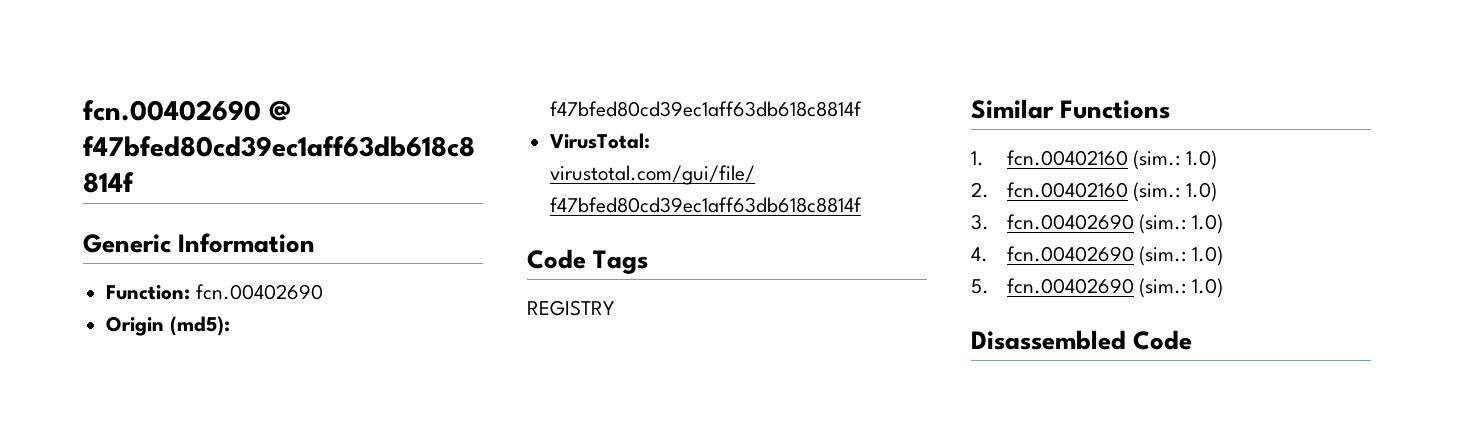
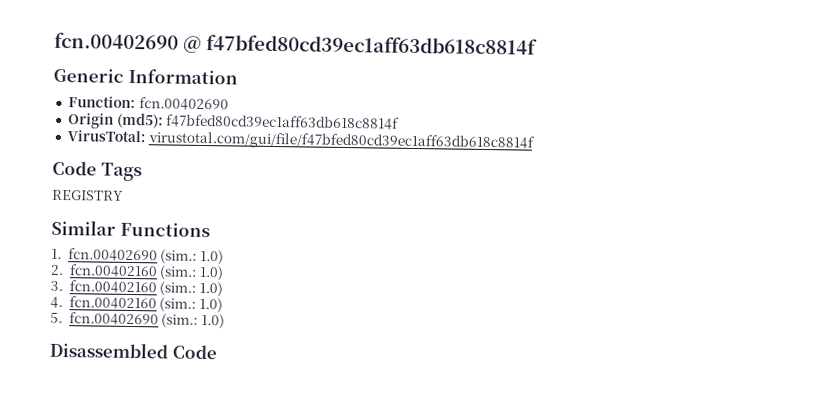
[1006,150,1218,170] [971,182,1218,202] [971,214,1224,234] [971,246,1224,266] [971,278,1224,298] fcn.00402160 (sim.: 1.0) // 2. fcn.00402160 (sim.: 1.0) // 3. fcn.00402690 (sim.: 1.0) // 4. fcn.00402690 (sim.: 1.0) // 5. fcn.00402690 (sim.: 1.0) -> [67,248,225,265] [50,264,225,281] [50,280,224,297] [50,296,224,313] [50,312,226,329] fcn.00402690 (sim.: 1.0) // 2. fcn.00402160 (sim.: 1.0) // 3. fcn.00402160 (sim.: 1.0) // 4. fcn.00402160 (sim.: 1.0) // 5. fcn.00402690 (sim.: 1.0)

